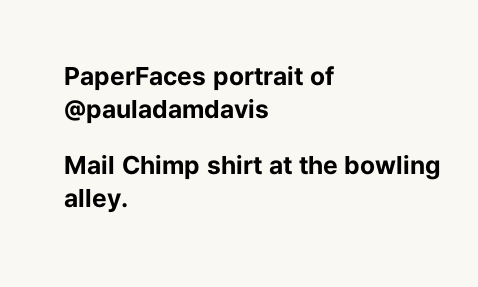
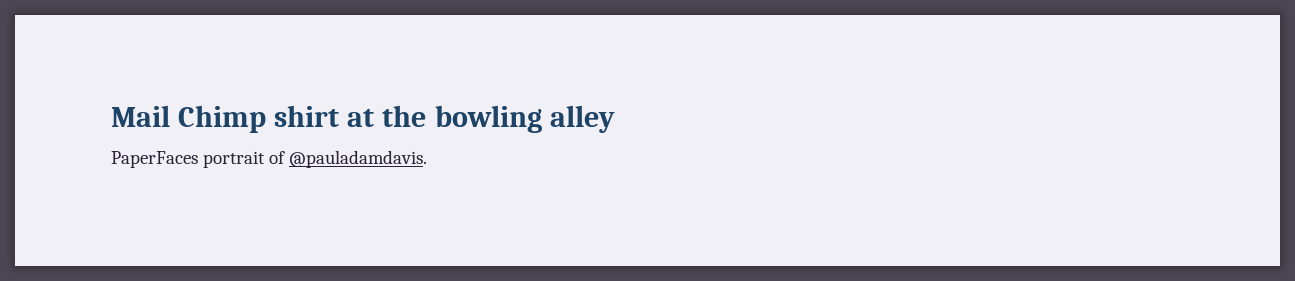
[64,65,334,91] [64,98,269,124] PaperFaces portrait of @pauladamdavis // -> (111, 116) none
[64,188,128,213] alley. -> [549,105,615,133] [111,150,428,168] alley // PaperFaces portrait of @pauladamdavis.

